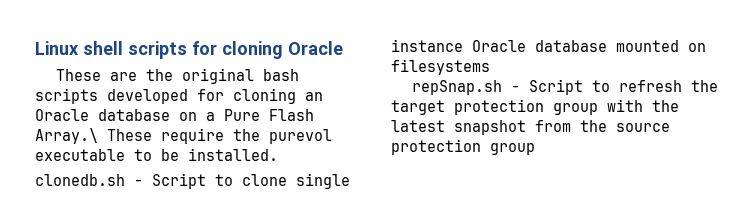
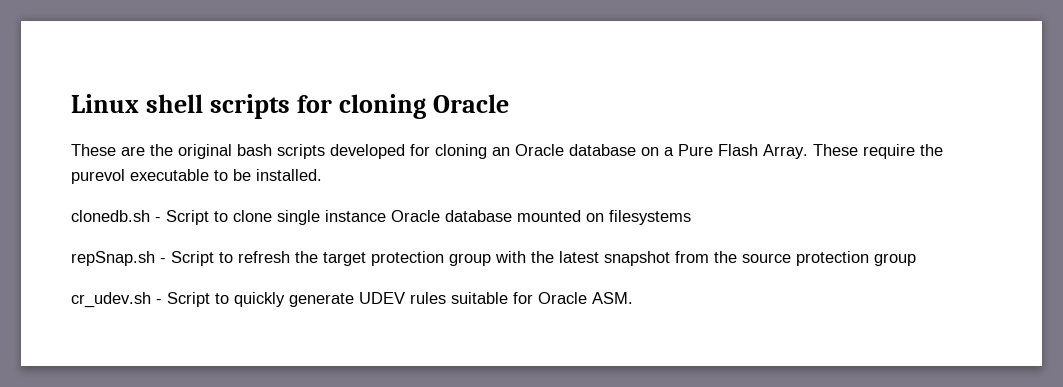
[35,128,98,144] Array.\ -> [763,144,808,159] Array.
(535, 149) none -> [71,292,633,308] // cr_udev.sh - Script to quickly generate UDEV rules suitable for Oracle ASM.

